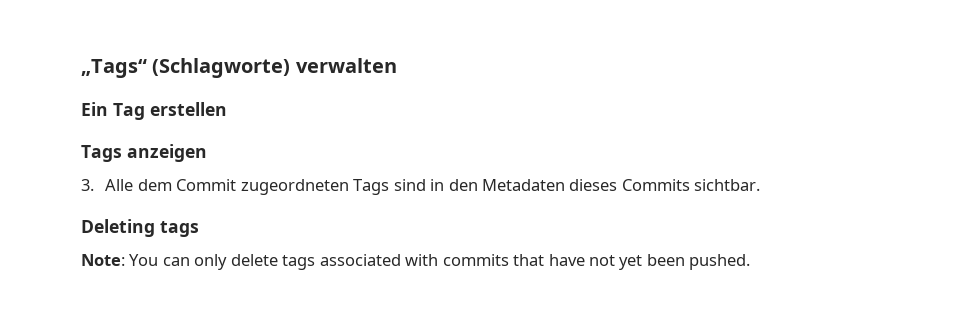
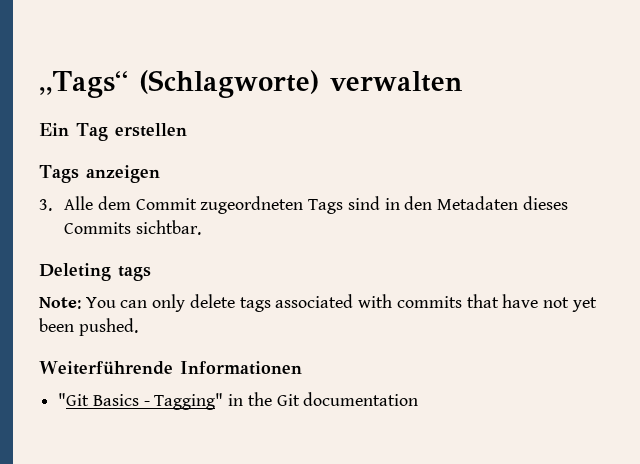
(751, 262) none -> [39,361,302,375] [58,392,419,410] // Weiterführende Informationen // "Git Basics - Tagging" in the Git documentation

